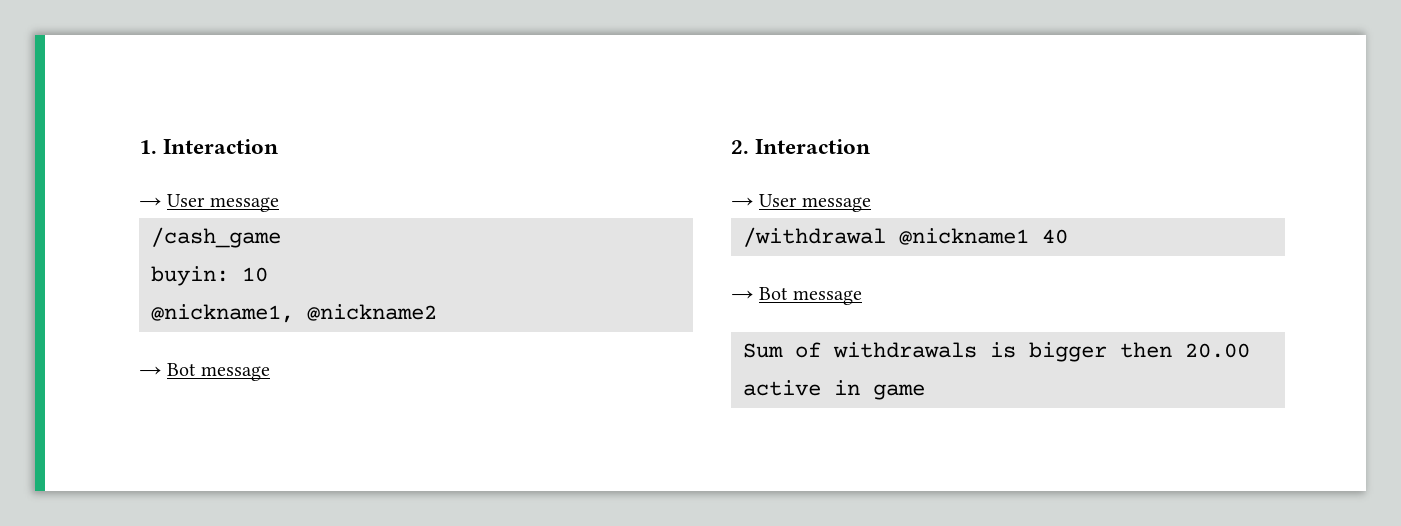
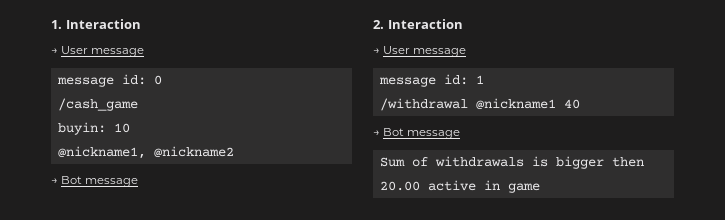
(279, 204) none -> [56,74,162,87] // message id: 0
(871, 204) none -> [378,74,484,87] // message id: 1

